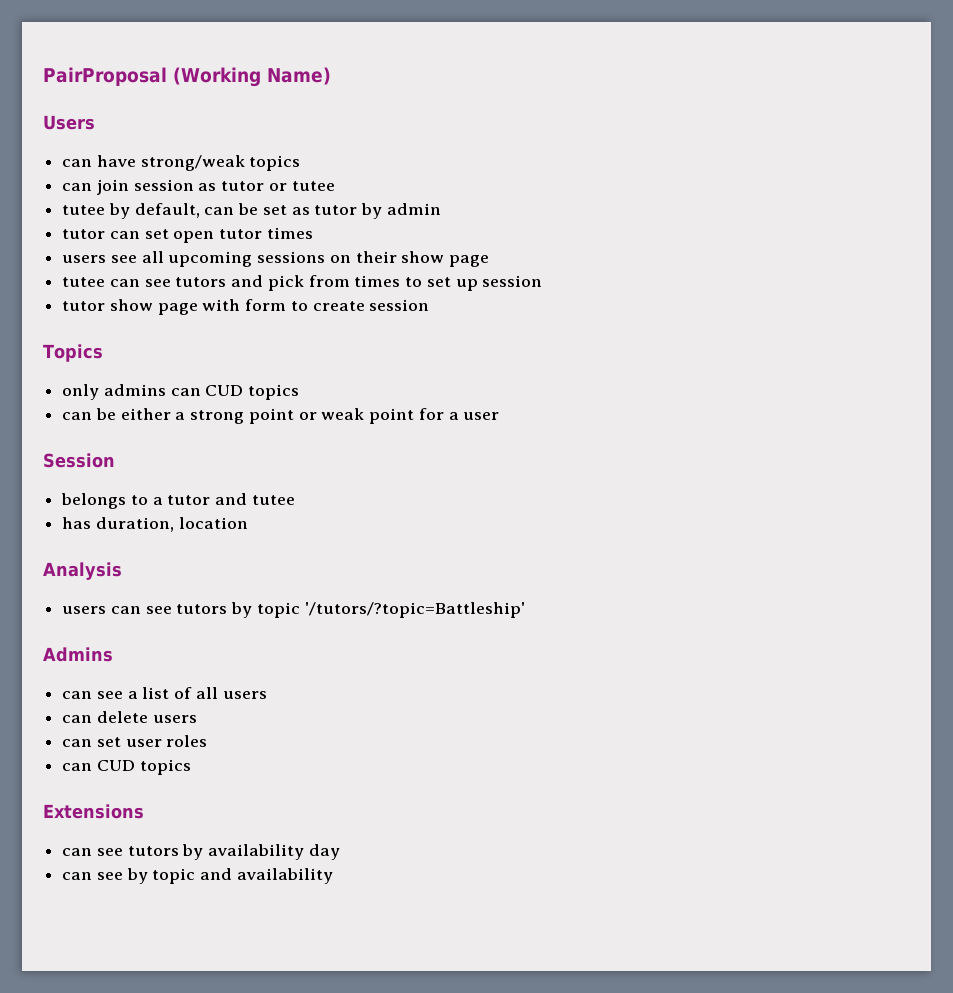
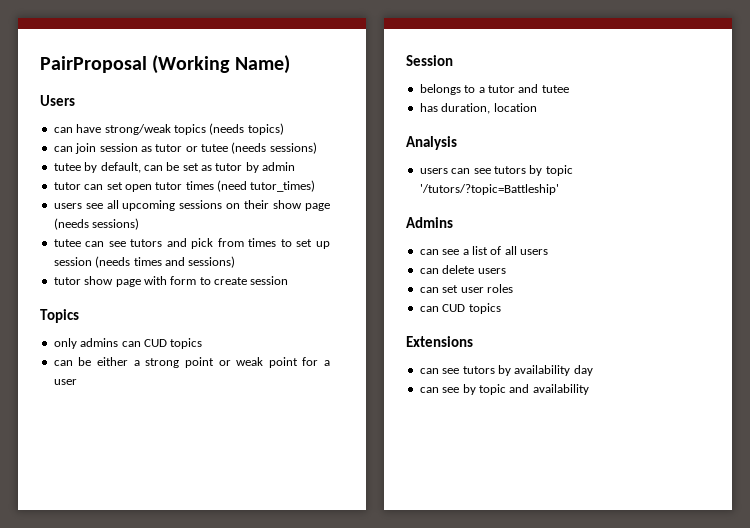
(301, 163) none -> [209,123,284,135] (needs topics)
(335, 186) none -> [231,142,317,154] (needs sessions)
(313, 233) none -> [217,180,316,192] (need tutor_times)
(490, 261) none -> [53,218,140,230] (needs sessions)
(543, 281) none -> [95,256,236,268] (needs times and sessions)

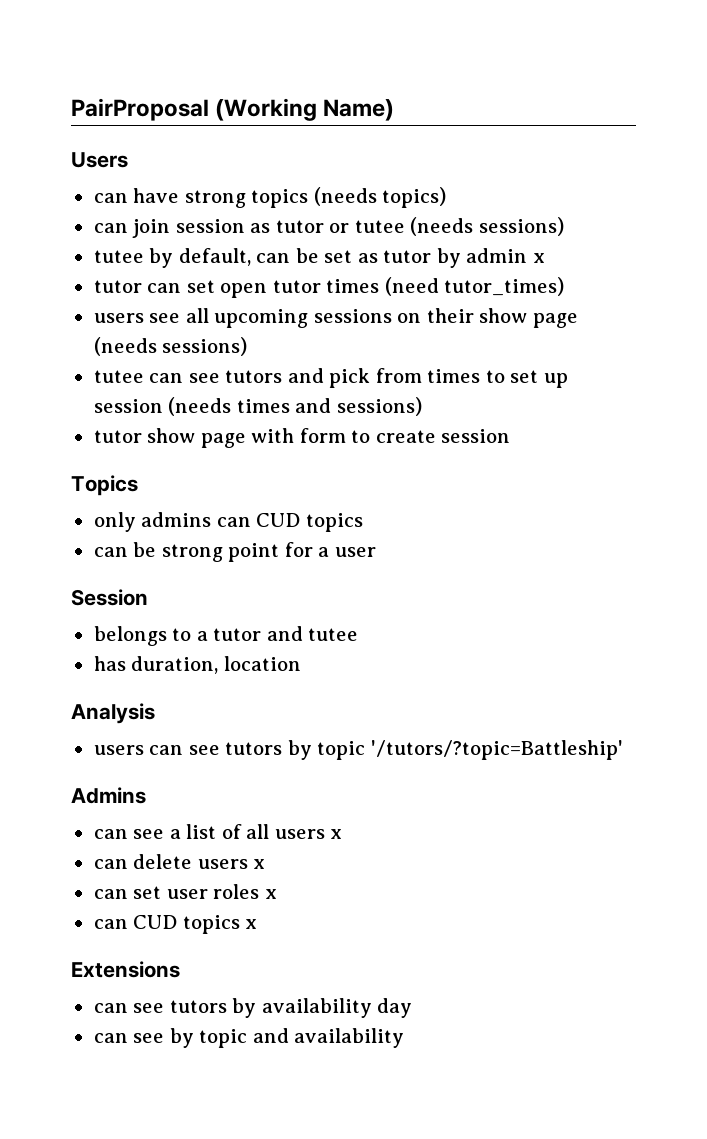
[104,124,171,135] strong/weak -> [184,190,246,208] strong
(296, 166) none -> [532,253,545,263] x
[97,357,264,368] either a strong point or weak -> [161,544,223,562] strong
(548, 252) none -> [330,829,343,839] x
(506, 271) none -> [253,859,266,869] x
[419,303,501,314] // can CUD topics -> [264,889,277,899] [93,915,258,934] x // can CUD topics x

